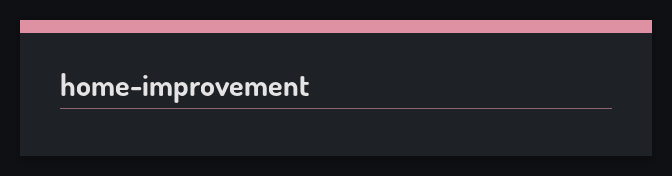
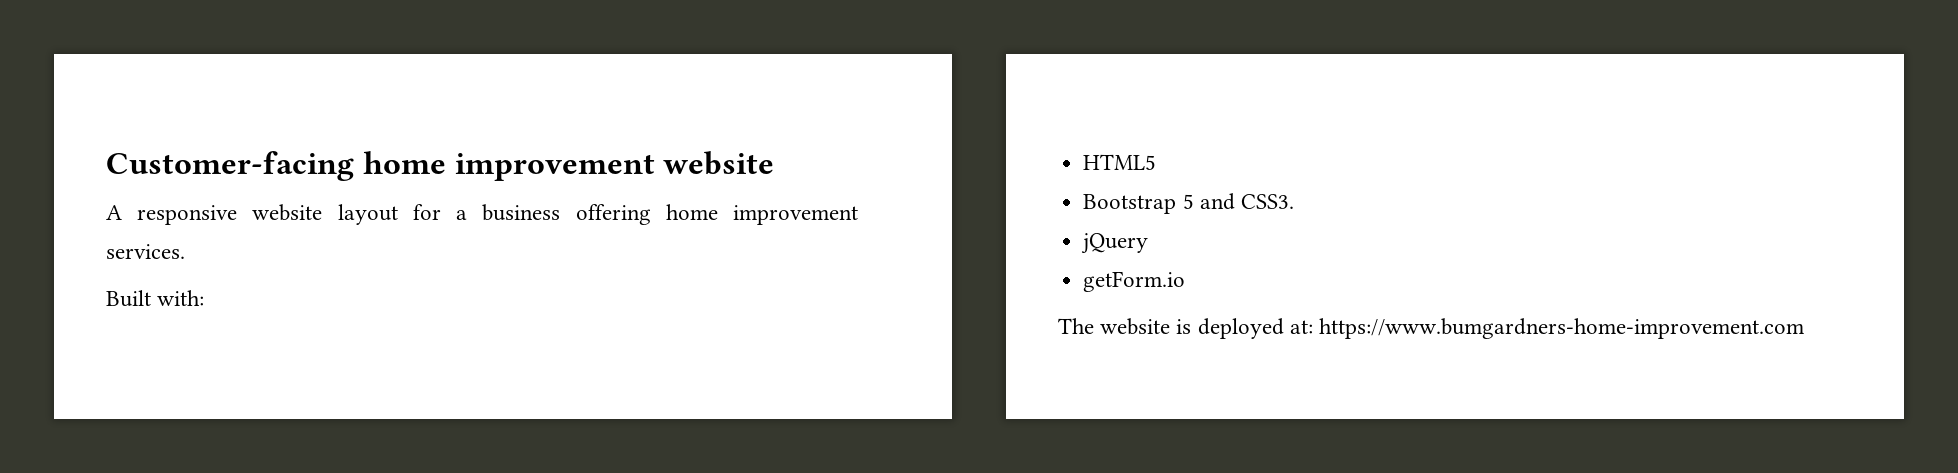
[60,73,309,103] home-improvement -> [106,151,775,181] [106,204,858,225] [106,244,185,259] [106,290,205,307] [1083,154,1157,170] [1083,193,1294,214] [1081,233,1149,254] [1083,271,1186,292] [1058,318,1805,339] Customer-facing home improvement website // A responsive website layout for a business offering home improvement services. // Built with: // HTML5 // Bootstrap 5 and CSS3. // jQuery // getForm.io // The website is deployed at: https://www.bumgardners-home-improvement.com

